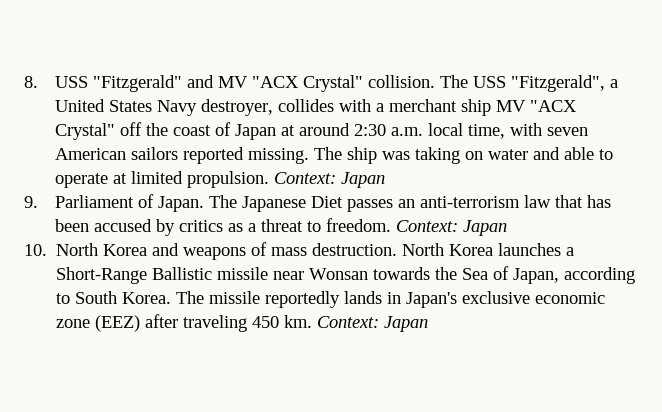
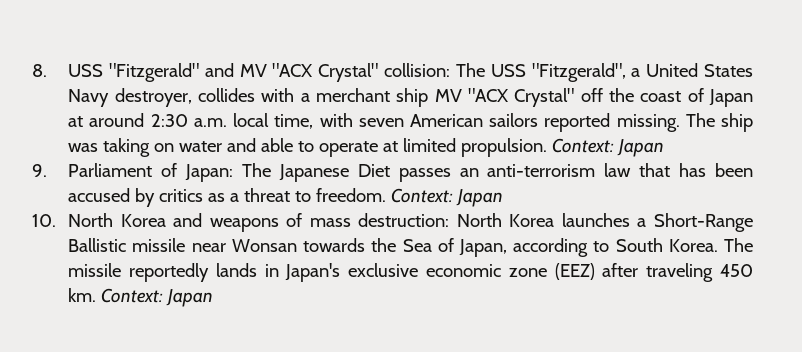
[368,75,436,88] collision. -> [384,63,451,77] collision:
[158,196,205,212] Japan. -> [185,164,234,182] Japan:
[312,243,398,256] destruction. -> [358,213,450,227] destruction:

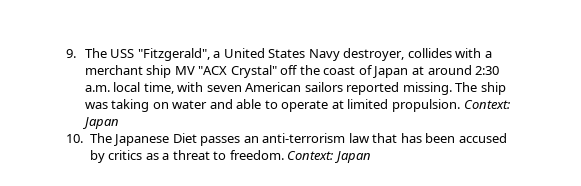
[32,63,451,82] 8. USS "Fitzgerald" and MV "ACX Crystal" collision: -> [66,49,76,58] 9.
[32,163,234,182] 9. Parliament of Japan: -> [66,134,83,143] 10.
[32,213,754,232] [68,238,753,257] [68,263,754,282] [68,288,214,307] // 10. North Korea and weapons of mass destruction: North Korea launches a Short-Range Ballistic missile near Wonsan towards the Sea of Japan, according to South Korea. The missile reportedly lands in Japan's exclusive economic zone (EEZ) after traveling 450 km. Context: Japan -> (371, 157) none

